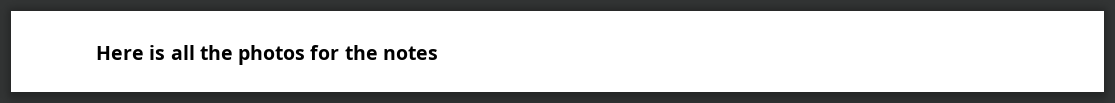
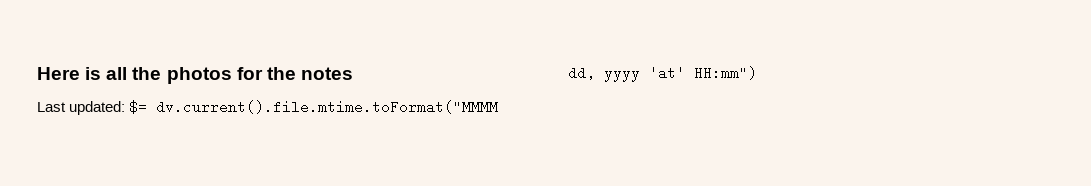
(438, 53) none -> [37,100,499,115] [568,66,757,82] // Last updated: $= dv.current().file.mtime.toFormat("MMMM dd, yyyy 'at' HH:mm")

